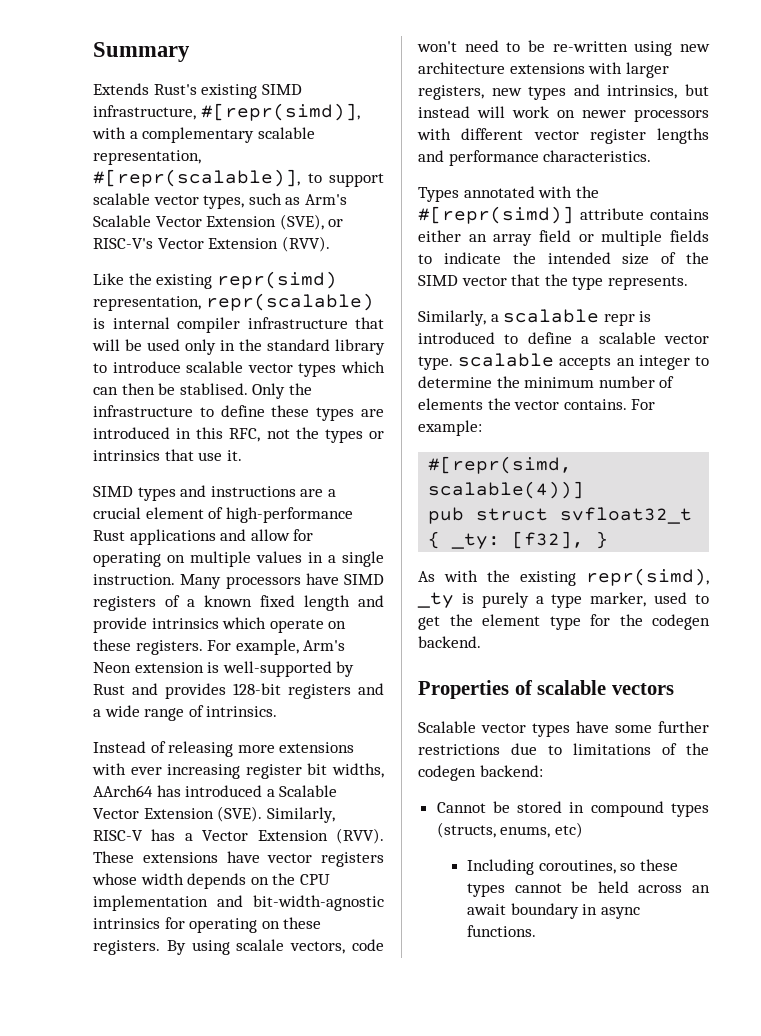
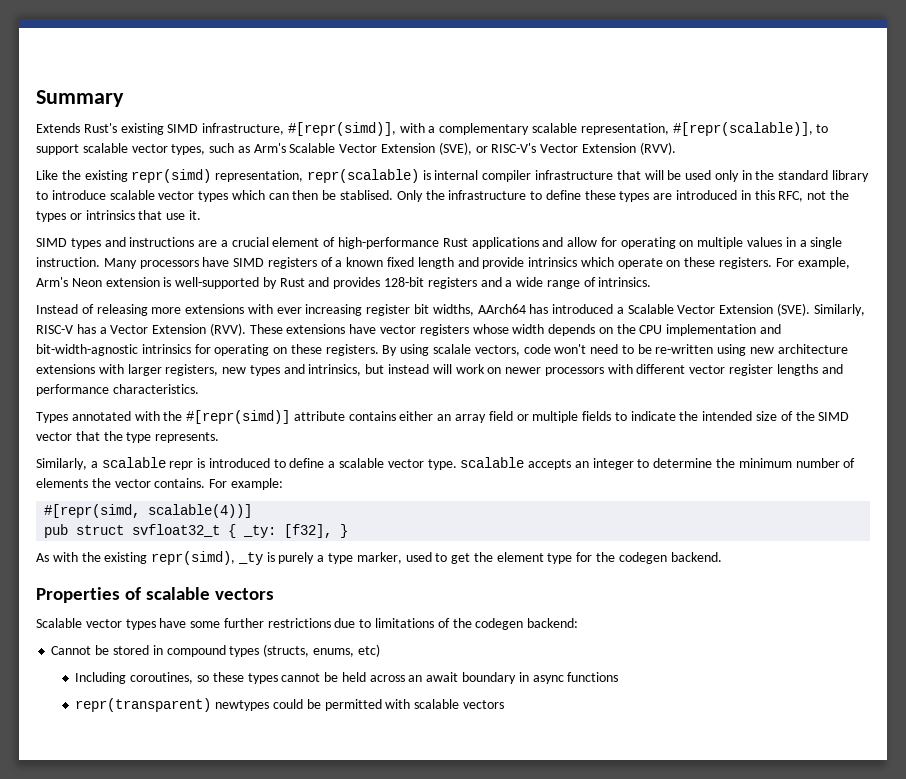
[467,925,537,937] functions. -> [567,672,619,682] [75,698,504,712] functions // repr(transparent) newtypes could be permitted with scalable vectors

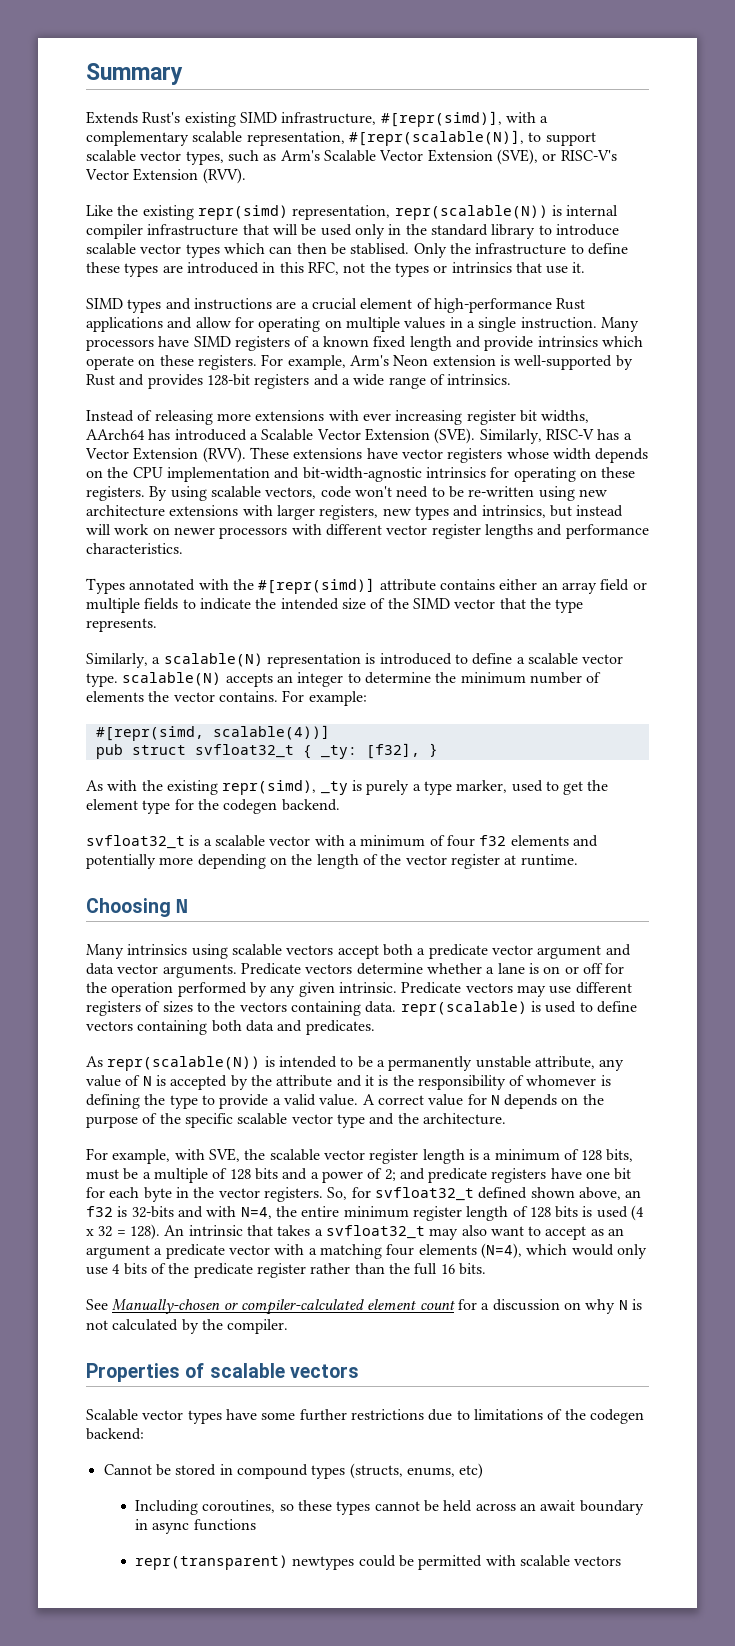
[672,122,813,136] #[repr(scalable)], -> [348,130,524,146] #[repr(scalable(N)],
[306,169,419,183] repr(scalable) -> [394,205,548,220] repr(scalable(N))
[433,344,472,354] scalale -> [210,486,261,498] scalable
[101,457,194,470] scalable repr -> [163,653,361,668] scalable(N) representation
[460,457,525,468] scalable -> [122,672,222,686] scalable(N)
(722, 557) none -> [86,835,598,849] [86,854,578,869] [86,898,189,917] [86,944,631,959] [86,963,625,978] [86,982,632,997] [86,1001,637,1016] [86,1020,375,1035] [86,1056,625,1071] [86,1075,611,1090] [86,1094,604,1109] [86,1113,506,1128] [86,1148,634,1164] [86,1168,632,1183] [86,1187,642,1202] [86,1205,645,1221] [86,1224,625,1240] [86,1243,647,1259] [86,1263,486,1278] [86,1299,642,1315] [86,1319,289,1334] // svfloat32_t is a scalable vector with a minimum of four f32 elements and potentially more depending on the length of the vector register at runtime. // Choosing N // Many intrinsics using scalable vectors accept both a predicate vector argument and data vector arguments. Predicate vectors determine whether a lane is on or off for the operation performed by any given intrinsic. Predicate vectors may use different registers of sizes to the vectors containing data. repr(scalable) is used to define vectors containing both data and predicates. // As repr(scalable(N)) is intended to be a permanently unstable attribute, any value of N is accepted by the attribute and it is the responsibility of whomever is defining the type to provide a valid value. A correct value for N depends on the purpose of the specific scalable vector type and the architecture. // For example, with SVE, the scalable vector register length is a minimum of 128 bits, must be a multiple of 128 bits and a power of 2; and predicate registers have one bit for each byte in the vector registers. So, for svfloat32_t defined shown above, an f32 is 32-bits and with N=4, the entire minimum register length of 128 bits is used (4 x 32 = 128). An intrinsic that takes a svfloat32_t may also want to accept as an argument a predicate vector with a matching four elements (N=4), which would only use 4 bits of the predicate register rather than the full 16 bits. // See Manually-chosen or compiler-calculated element count for a discussion on why N is not calculated by the compiler.

